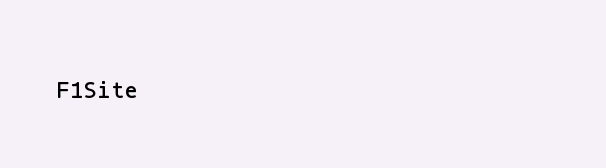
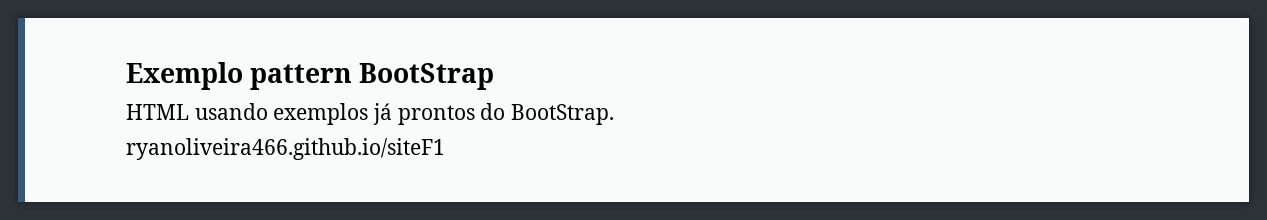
[56,81,138,98] F1Site -> [126,62,495,90] [126,103,615,125] [126,138,445,160] Exemplo pattern BootStrap // HTML usando exemplos já prontos do BootStrap. // ryanoliveira466.github.io/siteF1

